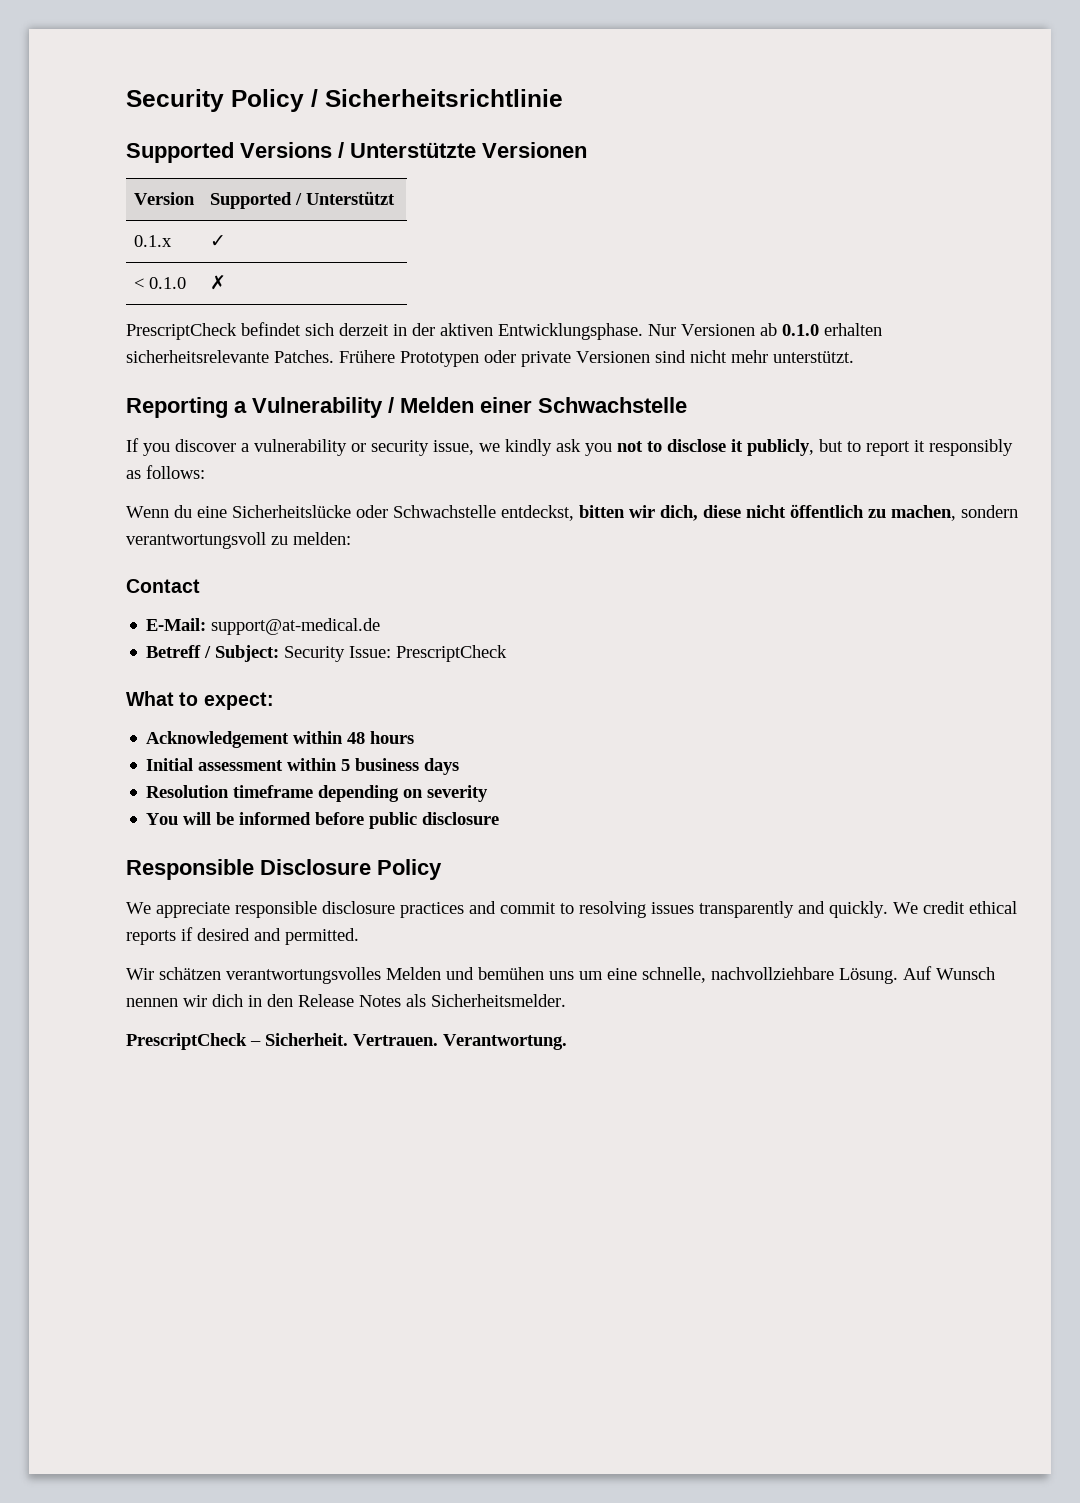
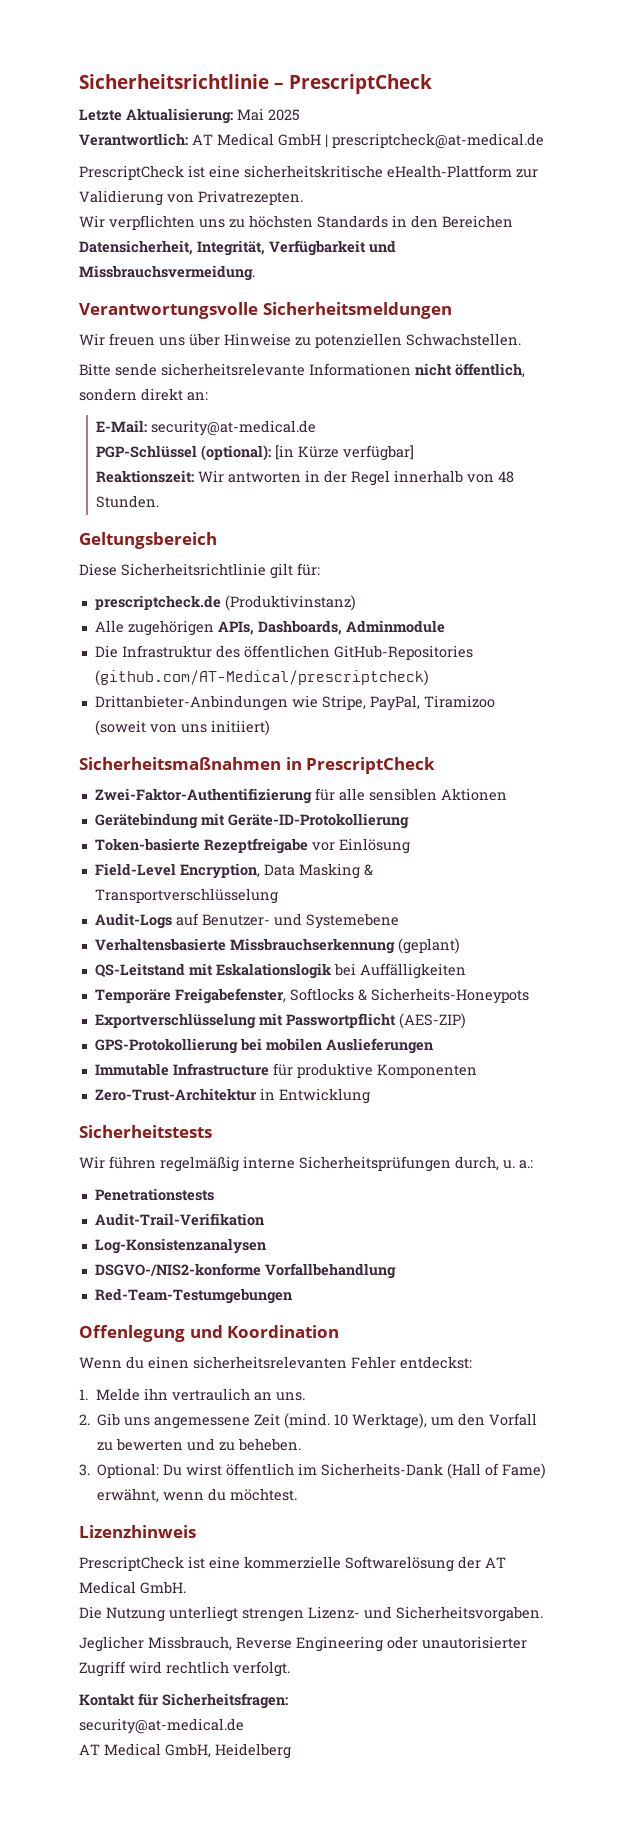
[126,89,563,112] [126,142,587,163] [133,192,195,205] [209,191,395,209] [133,235,172,247] [209,235,226,247] [133,277,186,289] [209,275,226,290] [126,322,882,340] [126,350,854,367] [126,397,687,418] [126,438,1013,456] [126,465,205,479] [126,504,1018,521] [126,532,351,549] [126,579,200,593] [146,618,381,635] [146,645,508,662] [126,691,274,710] [146,731,415,748] [146,758,460,775] [146,785,489,802] [146,812,500,829] [126,859,442,880] [126,901,1017,918] [126,927,359,945] [126,966,995,984] [126,994,566,1007] [126,1033,567,1050] Security Policy / Sicherheitsrichtlinie // Supported Versions / Unterstützte Versionen // Version | Supported / Unterstützt // 0.1.x | ✓ // < 0.1.0 | ✗ // PrescriptCheck befindet sich derzeit in der aktiven Entwicklungsphase. Nur Versionen ab 0.1.0 erhalten sicherheitsrelevante Patches. Frühere Prototypen oder private Versionen sind nicht mehr unterstützt. // Reporting a Vulnerability / Melden einer Schwachstelle // If you discover a vulnerability or security issue, we kindly ask you not to disclose it publicly, but to report it responsibly as follows: // Wenn du eine Sicherheitslücke oder Schwachstelle entdeckst, bitten wir dich, diese nicht öffentlich zu machen, sondern verantwortungsvoll zu melden: // Contact // E-Mail: support@at-medical.de // Betreff / Subject: Security Issue: PrescriptCheck // What to expect: // Acknowledgement within 48 hours // Initial assessment within 5 business days // Resolution timeframe depending on severity // You will be informed before public disclosure // Responsible Disclosure Policy // We appreciate responsible disclosure practices and commit to resolving issues transparently and quickly. We credit ethical reports if desired and permitted. // Wir schätzen verantwortungsvolles Melden und bemühen uns um eine schnelle, nachvollziehbare Lösung. Auf Wunsch nennen wir dich in den Release Notes als Sicherheitsmelder. // PrescriptCheck – Sicherheit. Vertrauen. Verantwortung. -> [79,74,432,94] [79,108,300,124] [79,133,544,149] [79,165,538,180] [79,190,303,206] [79,215,513,230] [79,240,396,256] [79,265,255,281] [79,302,452,319] [79,333,521,348] [79,363,525,378] [79,388,208,401] [96,420,317,436] [96,445,415,461] [96,470,515,486] [96,495,160,508] [79,532,217,549] [79,563,320,579] [94,595,356,611] [94,620,445,636] [94,645,473,660] [94,670,429,686] [94,695,495,711] [94,720,270,736] [79,757,436,774] [94,788,507,804] [94,813,409,829] [94,838,410,854] [94,863,373,879] [94,888,278,904] [94,913,399,929] [94,938,460,954] [94,963,466,979] [94,988,529,1004] [94,1013,466,1029] [94,1038,433,1054] [94,1063,477,1078] [94,1088,370,1104] [79,1125,212,1138] [79,1156,533,1172] [94,1188,214,1201] [94,1213,264,1226] [94,1238,266,1254] [94,1263,396,1279] [94,1288,292,1304] [79,1325,340,1342] [79,1356,472,1369] [79,1388,306,1401] [79,1413,538,1429] [97,1438,302,1451] [79,1463,547,1479] [97,1488,298,1503] [79,1525,196,1538] [79,1556,506,1572] [79,1581,186,1594] [79,1606,543,1622] [79,1636,527,1652] [79,1661,290,1677] [79,1693,288,1709] [79,1718,244,1734] [79,1743,291,1759] Sicherheitsrichtlinie – PrescriptCheck // Letzte Aktualisierung: Mai 2025 // Verantwortlich: AT Medical GmbH | prescriptcheck@at-medical.de // PrescriptCheck ist eine sicherheitskritische eHealth-Plattform zur Validierung von Privatrezepten. // Wir verpflichten uns zu höchsten Standards in den Bereichen Datensicherheit, Integrität, Verfügbarkeit und Missbrauchsvermeidung. // Verantwortungsvolle Sicherheitsmeldungen // Wir freuen uns über Hinweise zu potenziellen Schwachstellen. // Bitte sende sicherheitsrelevante Informationen nicht öffentlich, sondern direkt an: // E-Mail: security@at-medical.de // PGP-Schlüssel (optional): [in Kürze verfügbar] // Reaktionszeit: Wir antworten in der Regel innerhalb von 48 Stunden. // Geltungsbereich // Diese Sicherheitsrichtlinie gilt für: // prescriptcheck.de (Produktivinstanz) // Alle zugehörigen APIs, Dashboards, Adminmodule // Die Infrastruktur des öffentlichen GitHub-Repositories (github.com/AT-Medical/prescriptcheck) // Drittanbieter-Anbindungen wie Stripe, PayPal, Tiramizoo (soweit von uns initiiert) // Sicherheitsmaßnahmen in PrescriptCheck // Zwei-Faktor-Authentifizierung für alle sensiblen Aktionen // Gerätebindung mit Geräte-ID-Protokollierung // Token-basierte Rezeptfreigabe vor Einlösung // Field-Level Encryption, Data Masking & Transportverschlüsselung // Audit-Logs auf Benutzer- und Systemebene // Verhaltensbasierte Missbrauchserkennung (geplant) // QS-Leitstand mit Eskalationslogik bei Auffälligkeiten // Temporäre Freigabefenster, Softlocks & Sicherheits-Honeypots // Exportverschlüsselung mit Passwortpflicht (AES-ZIP) // GPS-Protokollierung bei mobilen Auslieferungen // Immutable Infrastructure für produktive Komponenten // Zero-Trust-Architektur in Entwicklung // Sicherheitstests // Wir führen regelmäßig interne Sicherheitsprüfungen durch, u. a.: // Penetrationstests // Audit-Trail-Verifikation // Log-Konsistenzanalysen // DSGVO-/NIS2-konforme Vorfallbehandlung // Red-Team-Testumgebungen // Offenlegung und Koordination // Wenn du einen sicherheitsrelevanten Fehler entdeckst: // 1. Melde ihn vertraulich an uns. // 2. Gib uns angemessene Zeit (mind. 10 Werktage), um den Vorfall zu bewerten und zu beheben. // 3. Optional: Du wirst öffentlich im Sicherheits-Dank (Hall of Fame) erwähnt, wenn du möchtest. // Lizenzhinweis // PrescriptCheck ist eine kommerzielle Softwarelösung der AT Medical GmbH. // Die Nutzung unterliegt strengen Lizenz- und Sicherheitsvorgaben. // Jeglicher Missbrauch, Reverse Engineering oder unautorisierter Zugriff wird rechtlich verfolgt. // Kontakt für Sicherheitsfragen: // security@at-medical.de // AT Medical GmbH, Heidelberg

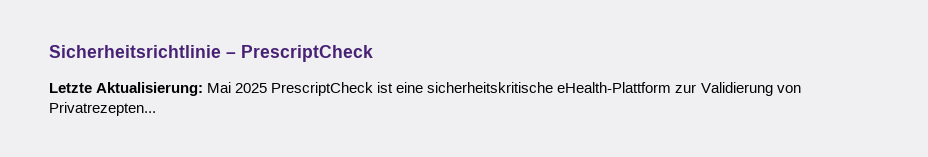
[79,133,544,149] // Verantwortlich: AT Medical GmbH | prescriptcheck@at-medical.de // -> (268, 88) none
[198,190,303,205] [79,215,513,230] [79,240,396,256] [79,265,255,281] [79,302,452,319] [79,333,521,348] [79,363,525,378] [79,388,208,401] [96,420,317,436] [96,445,415,461] [96,470,515,486] [96,495,160,508] [79,532,217,549] [79,563,320,579] [94,595,356,611] [94,620,445,636] [94,645,473,660] [94,670,429,686] [94,695,495,711] [94,720,270,736] [79,757,436,774] [94,788,507,804] [94,813,409,829] [94,838,410,854] [94,863,373,879] [94,888,278,904] [94,913,399,929] [94,938,460,954] [94,963,466,979] [94,988,529,1004] [94,1013,466,1029] [94,1038,433,1054] [94,1063,477,1078] [94,1088,370,1104] [79,1125,212,1138] [79,1156,533,1172] [94,1188,214,1201] [94,1213,264,1226] [94,1238,266,1254] [94,1263,396,1279] [94,1288,292,1304] [79,1325,340,1342] [79,1356,472,1369] [79,1388,306,1401] [79,1413,538,1429] [97,1438,302,1451] [79,1463,547,1479] [97,1488,298,1503] [79,1525,196,1538] [79,1556,506,1572] [79,1581,186,1594] [79,1606,543,1622] [79,1636,527,1652] [79,1661,290,1677] [79,1693,288,1709] [79,1718,244,1734] [79,1743,291,1759] Privatrezepten. // Wir verpflichten uns zu höchsten Standards in den Bereichen Datensicherheit, Integrität, Verfügbarkeit und Missbrauchsvermeidung. // Verantwortungsvolle Sicherheitsmeldungen // Wir freuen uns über Hinweise zu potenziellen Schwachstellen. // Bitte sende sicherheitsrelevante Informationen nicht öffentlich, sondern direkt an: // E-Mail: security@at-medical.de // PGP-Schlüssel (optional): [in Kürze verfügbar] // Reaktionszeit: Wir antworten in der Regel innerhalb von 48 Stunden. // Geltungsbereich // Diese Sicherheitsrichtlinie gilt für: // prescriptcheck.de (Produktivinstanz) // Alle zugehörigen APIs, Dashboards, Adminmodule // Die Infrastruktur des öffentlichen GitHub-Repositories (github.com/AT-Medical/prescriptcheck) // Drittanbieter-Anbindungen wie Stripe, PayPal, Tiramizoo (soweit von uns initiiert) // Sicherheitsmaßnahmen in PrescriptCheck // Zwei-Faktor-Authentifizierung für alle sensiblen Aktionen // Gerätebindung mit Geräte-ID-Protokollierung // Token-basierte Rezeptfreigabe vor Einlösung // Field-Level Encryption, Data Masking & Transportverschlüsselung // Audit-Logs auf Benutzer- und Systemebene // Verhaltensbasierte Missbrauchserkennung (geplant) // QS-Leitstand mit Eskalationslogik bei Auffälligkeiten // Temporäre Freigabefenster, Softlocks & Sicherheits-Honeypots // Exportverschlüsselung mit Passwortpflicht (AES-ZIP) // GPS-Protokollierung bei mobilen Auslieferungen // Immutable Infrastructure für produktive Komponenten // Zero-Trust-Architektur in Entwicklung // Sicherheitstests // Wir führen regelmäßig interne Sicherheitsprüfungen durch, u. a.: // Penetrationstests // Audit-Trail-Verifikation // Log-Konsistenzanalysen // DSGVO-/NIS2-konforme Vorfallbehandlung // Red-Team-Testumgebungen // Offenlegung und Koordination // Wenn du einen sicherheitsrelevanten Fehler entdeckst: // 1. Melde ihn vertraulich an uns. // 2. Gib uns angemessene Zeit (mind. 10 Werktage), um den Vorfall zu bewerten und zu beheben. // 3. Optional: Du wirst öffentlich im Sicherheits-Dank (Hall of Fame) erwähnt, wenn du möchtest. // Lizenzhinweis // PrescriptCheck ist eine kommerzielle Softwarelösung der AT Medical GmbH. // Die Nutzung unterliegt strengen Lizenz- und Sicherheitsvorgaben. // Jeglicher Missbrauch, Reverse Engineering oder unautorisierter Zugriff wird rechtlich verfolgt. // Kontakt für Sicherheitsfragen: // security@at-medical.de // AT Medical GmbH, Heidelberg -> [49,102,156,116] Privatrezepten...

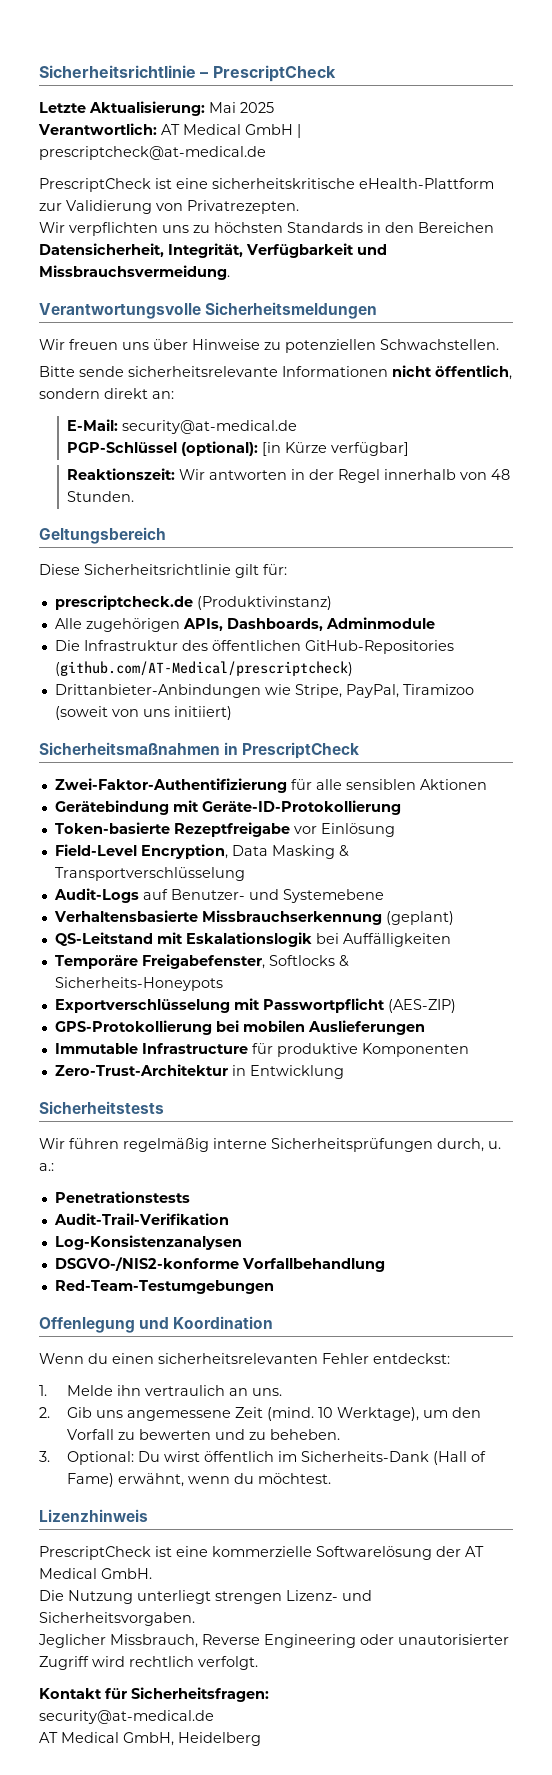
(268, 88) none -> [38,123,301,138] [39,146,266,160] // Verantwortlich: AT Medical GmbH | prescriptcheck@at-medical.de //
[49,102,156,116] Privatrezepten... -> [187,200,299,214] [39,222,494,236] [39,243,387,258] [39,265,230,280] [39,302,378,319] [39,339,499,353] [39,365,512,380] [39,388,174,399] [67,419,298,434] [67,441,410,456] [67,468,511,483] [67,491,135,502] [39,527,166,544] [39,564,287,578] [54,595,332,610] [54,617,435,632] [54,640,454,654] [54,661,353,676] [54,684,474,698] [54,706,232,720] [39,742,360,759] [54,778,487,793] [54,800,401,815] [54,822,395,837] [54,844,349,859] [54,867,245,881] [53,888,384,903] [53,910,454,925] [54,932,451,947] [54,954,349,969] [54,977,223,991] [54,998,456,1013] [54,1020,425,1035] [54,1043,469,1057] [54,1064,344,1079] [39,1101,164,1114] [39,1138,501,1152] [39,1163,54,1171] [54,1191,190,1203] [53,1213,229,1225] [54,1235,242,1250] [54,1257,385,1272] [54,1280,274,1294] [39,1316,274,1333] [39,1353,450,1364] [39,1385,283,1396] [39,1407,482,1421] [67,1429,341,1440] [39,1451,487,1465] [67,1473,332,1487] [39,1509,148,1522] [39,1546,484,1560] [39,1568,152,1579] [39,1590,372,1604] [39,1612,195,1626] [38,1634,509,1648] [39,1656,258,1670] [39,1687,269,1702] [39,1710,214,1724] [39,1732,261,1746] Privatrezepten. // Wir verpflichten uns zu höchsten Standards in den Bereichen Datensicherheit, Integrität, Verfügbarkeit und Missbrauchsvermeidung. // Verantwortungsvolle Sicherheitsmeldungen // Wir freuen uns über Hinweise zu potenziellen Schwachstellen. // Bitte sende sicherheitsrelevante Informationen nicht öffentlich, sondern direkt an: // E-Mail: security@at-medical.de // PGP-Schlüssel (optional): [in Kürze verfügbar] // Reaktionszeit: Wir antworten in der Regel innerhalb von 48 Stunden. // Geltungsbereich // Diese Sicherheitsrichtlinie gilt für: // prescriptcheck.de (Produktivinstanz) // Alle zugehörigen APIs, Dashboards, Adminmodule // Die Infrastruktur des öffentlichen GitHub-Repositories (github.com/AT-Medical/prescriptcheck) // Drittanbieter-Anbindungen wie Stripe, PayPal, Tiramizoo (soweit von uns initiiert) // Sicherheitsmaßnahmen in PrescriptCheck // Zwei-Faktor-Authentifizierung für alle sensiblen Aktionen // Gerätebindung mit Geräte-ID-Protokollierung // Token-basierte Rezeptfreigabe vor Einlösung // Field-Level Encryption, Data Masking & Transportverschlüsselung // Audit-Logs auf Benutzer- und Systemebene // Verhaltensbasierte Missbrauchserkennung (geplant) // QS-Leitstand mit Eskalationslogik bei Auffälligkeiten // Temporäre Freigabefenster, Softlocks & Sicherheits-Honeypots // Exportverschlüsselung mit Passwortpflicht (AES-ZIP) // GPS-Protokollierung bei mobilen Auslieferungen // Immutable Infrastructure für produktive Komponenten // Zero-Trust-Architektur in Entwicklung // Sicherheitstests // Wir führen regelmäßig interne Sicherheitsprüfungen durch, u. a.: // Penetrationstests // Audit-Trail-Verifikation // Log-Konsistenzanalysen // DSGVO-/NIS2-konforme Vorfallbehandlung // Red-Team-Testumgebungen // Offenlegung und Koordination // Wenn du einen sicherheitsrelevanten Fehler entdeckst: // 1. Melde ihn vertraulich an uns. // 2. Gib uns angemessene Zeit (mind. 10 Werktage), um den Vorfall zu bewerten und zu beheben. // 3. Optional: Du wirst öffentlich im Sicherheits-Dank (Hall of Fame) erwähnt, wenn du möchtest. // Lizenzhinweis // PrescriptCheck ist eine kommerzielle Softwarelösung der AT Medical GmbH. // Die Nutzung unterliegt strengen Lizenz- und Sicherheitsvorgaben. // Jeglicher Missbrauch, Reverse Engineering oder unautorisierter Zugriff wird rechtlich verfolgt. // Kontakt für Sicherheitsfragen: // security@at-medical.de // AT Medical GmbH, Heidelberg

